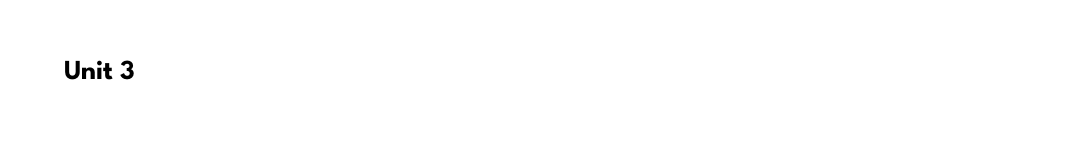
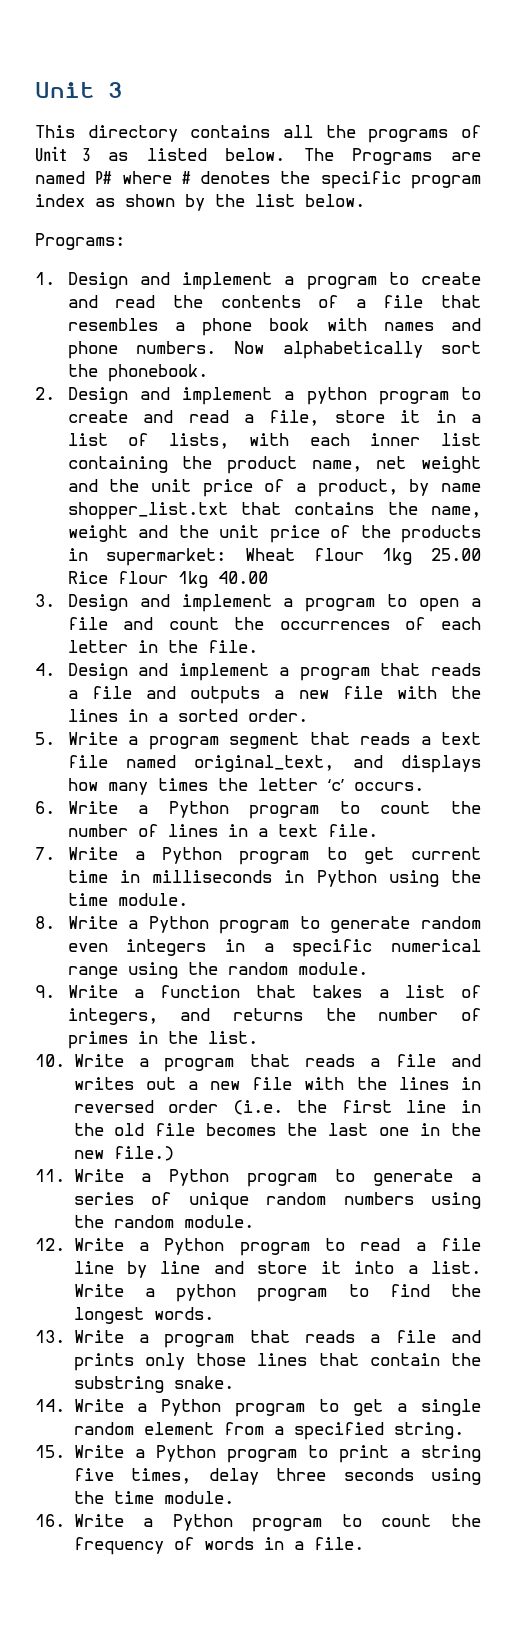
[64,60,136,80] Unit 3 -> [35,82,123,98] [35,125,482,143] [35,146,481,165] [35,171,481,189] [35,194,365,211] [35,233,125,250] [35,272,481,290] [67,295,481,308] [67,318,481,336] [67,341,481,359] [67,364,208,382] [35,387,481,405] [67,410,482,426] [67,433,481,449] [67,456,481,474] [67,479,482,497] [67,502,481,520] [67,525,482,543] [67,548,481,566] [67,571,268,588] [35,594,482,612] [67,617,481,630] [67,640,258,653] [35,663,482,681] [67,686,482,704] [67,709,308,722] [35,732,481,750] [67,755,481,773] [67,778,424,795] [35,801,481,819] [67,824,378,837] [35,847,481,865] [67,870,481,887] [67,893,188,906] [35,916,482,934] [67,939,481,957] [67,962,368,979] [35,985,482,998] [67,1008,481,1025] [67,1031,258,1049] [35,1054,481,1072] [73,1077,481,1090] [73,1100,481,1115] [73,1123,481,1136] [73,1146,174,1161] [35,1169,482,1187] [73,1192,481,1210] [73,1215,254,1228] [35,1238,481,1256] [73,1261,481,1278] [73,1284,481,1302] [73,1307,214,1324] [35,1330,481,1348] [73,1353,481,1371] [73,1376,234,1393] [35,1399,482,1417] [73,1422,464,1440] [35,1445,481,1463] [73,1468,481,1485] [73,1491,234,1504] [35,1514,481,1532] [73,1537,364,1555] Unit 3 // This directory contains all the programs of Unit 3 as listed below. The Programs are named P# where # denotes the specific program index as shown by the list below. // Programs: // 1. Design and implement a program to create and read the contents of a file that resembles a phone book with names and phone numbers. Now alphabetically sort the phonebook. // 2. Design and implement a python program to create and read a file, store it in a list of lists, with each inner list containing the product name, net weight and the unit price of a product, by name shopper_list.txt that contains the name, weight and the unit price of the products in supermarket: Wheat flour 1kg 25.00 Rice flour 1kg 40.00 // 3. Design and implement a program to open a file and count the occurrences of each letter in the file. // 4. Design and implement a program that reads a file and outputs a new file with the lines in a sorted order. // 5. Write a program segment that reads a text file named original_text, and displays how many times the letter ‘c’ occurs. // 6. Write a Python program to count the number of lines in a text file. // 7. Write a Python program to get current time in milliseconds in Python using the time module. // 8. Write a Python program to generate random even integers in a specific numerical range using the random module. // 9. Write a function that takes a list of integers, and returns the number of primes in the list. // 10. Write a program that reads a file and writes out a new file with the lines in reversed order (i.e. the first line in the old file becomes the last one in the new file.) // 11. Write a Python program to generate a series of unique random numbers using the random module. // 12. Write a Python program to read a file line by line and store it into a list. Write a python program to find the longest words. // 13. Write a program that reads a file and prints only those lines that contain the substring snake. // 14. Write a Python program to get a single random element from a specified string. // 15. Write a Python program to print a string five times, delay three seconds using the time module. // 16. Write a Python program to count the frequency of words in a file.

